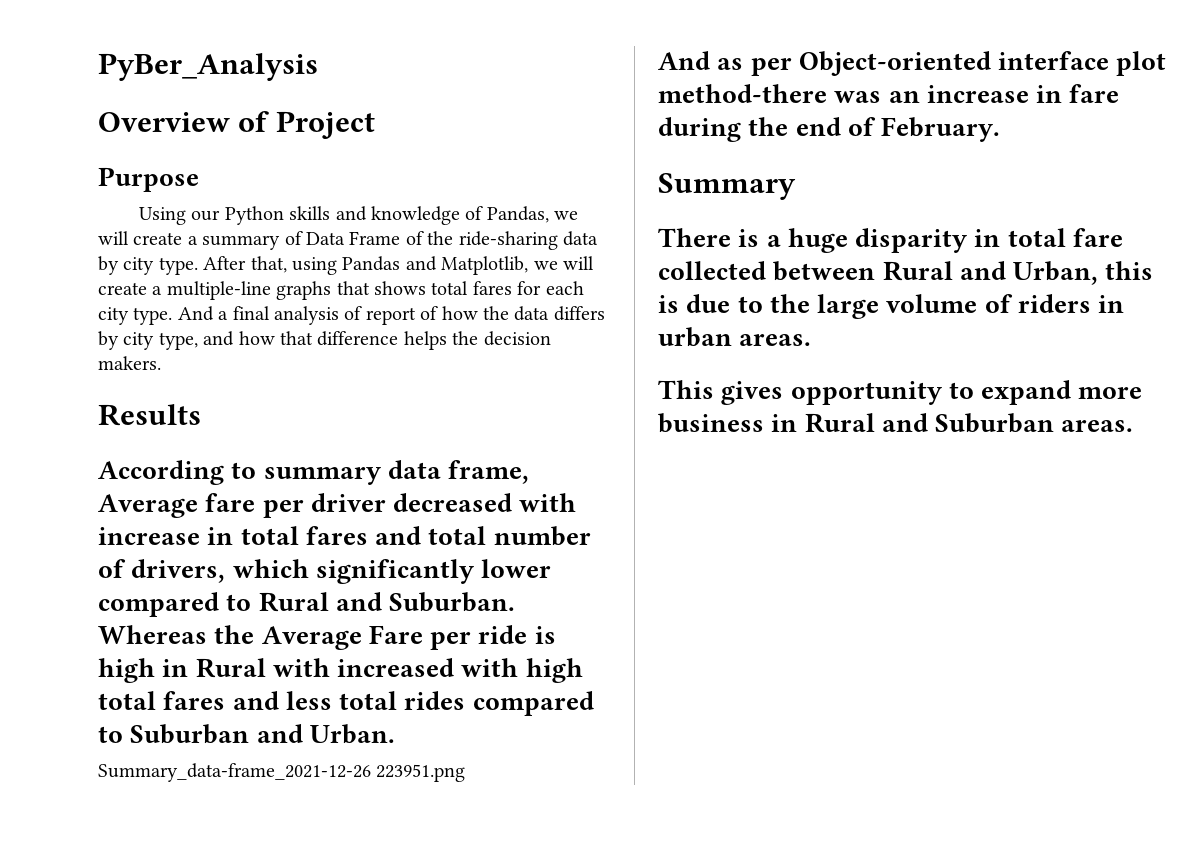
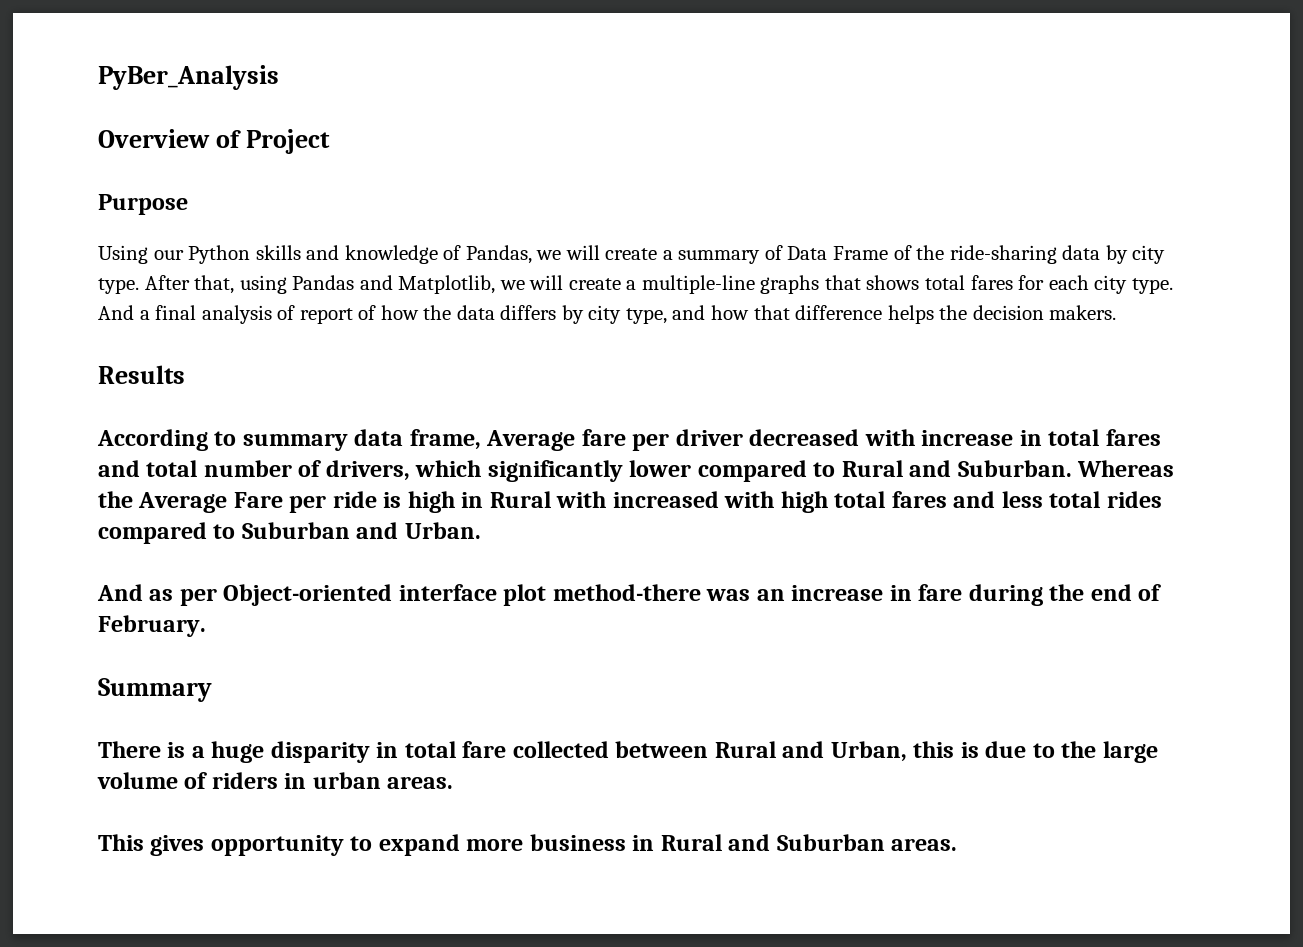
[98,763,466,782] // Summary_data-frame_2021-12-26 223951.png -> (481, 530) none

